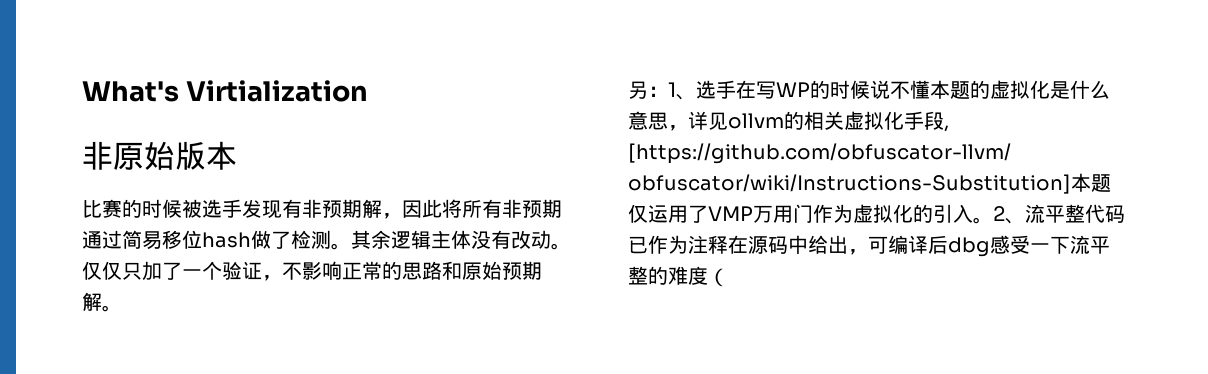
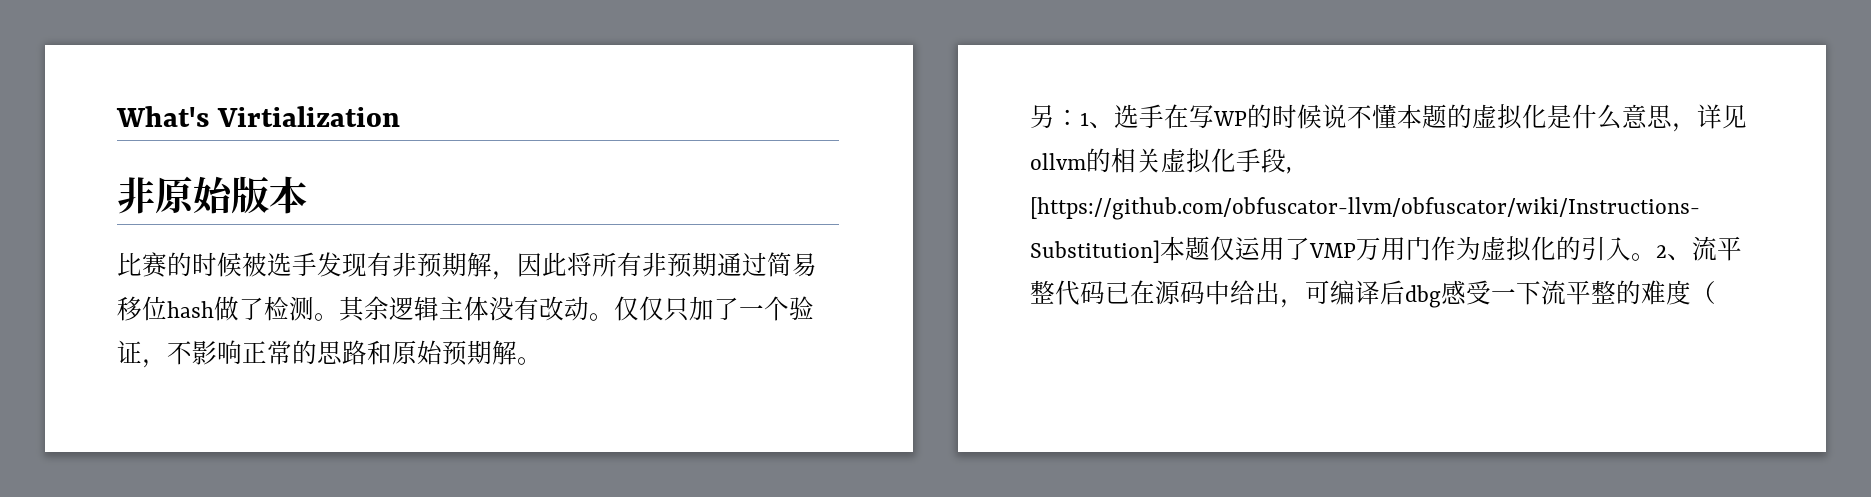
[648,235,728,254] 作为注释 -> (1130, 292) none

